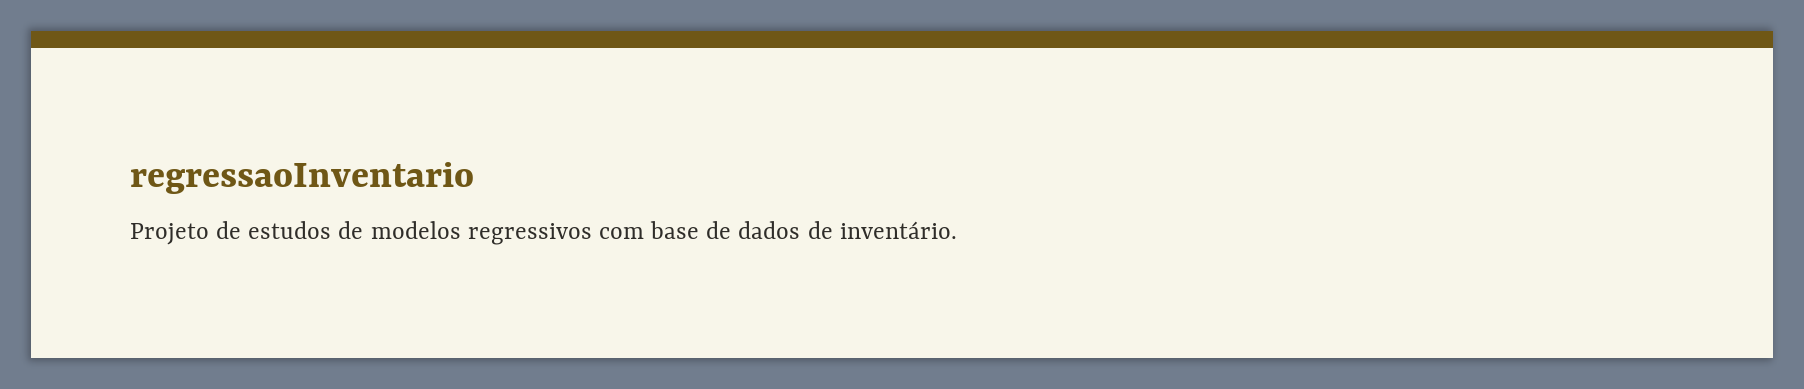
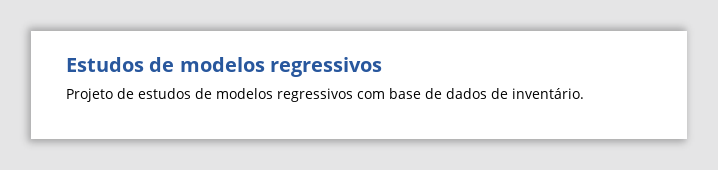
[130,162,474,194] regressaoInventario -> [66,57,382,77] Estudos de modelos regressivos

